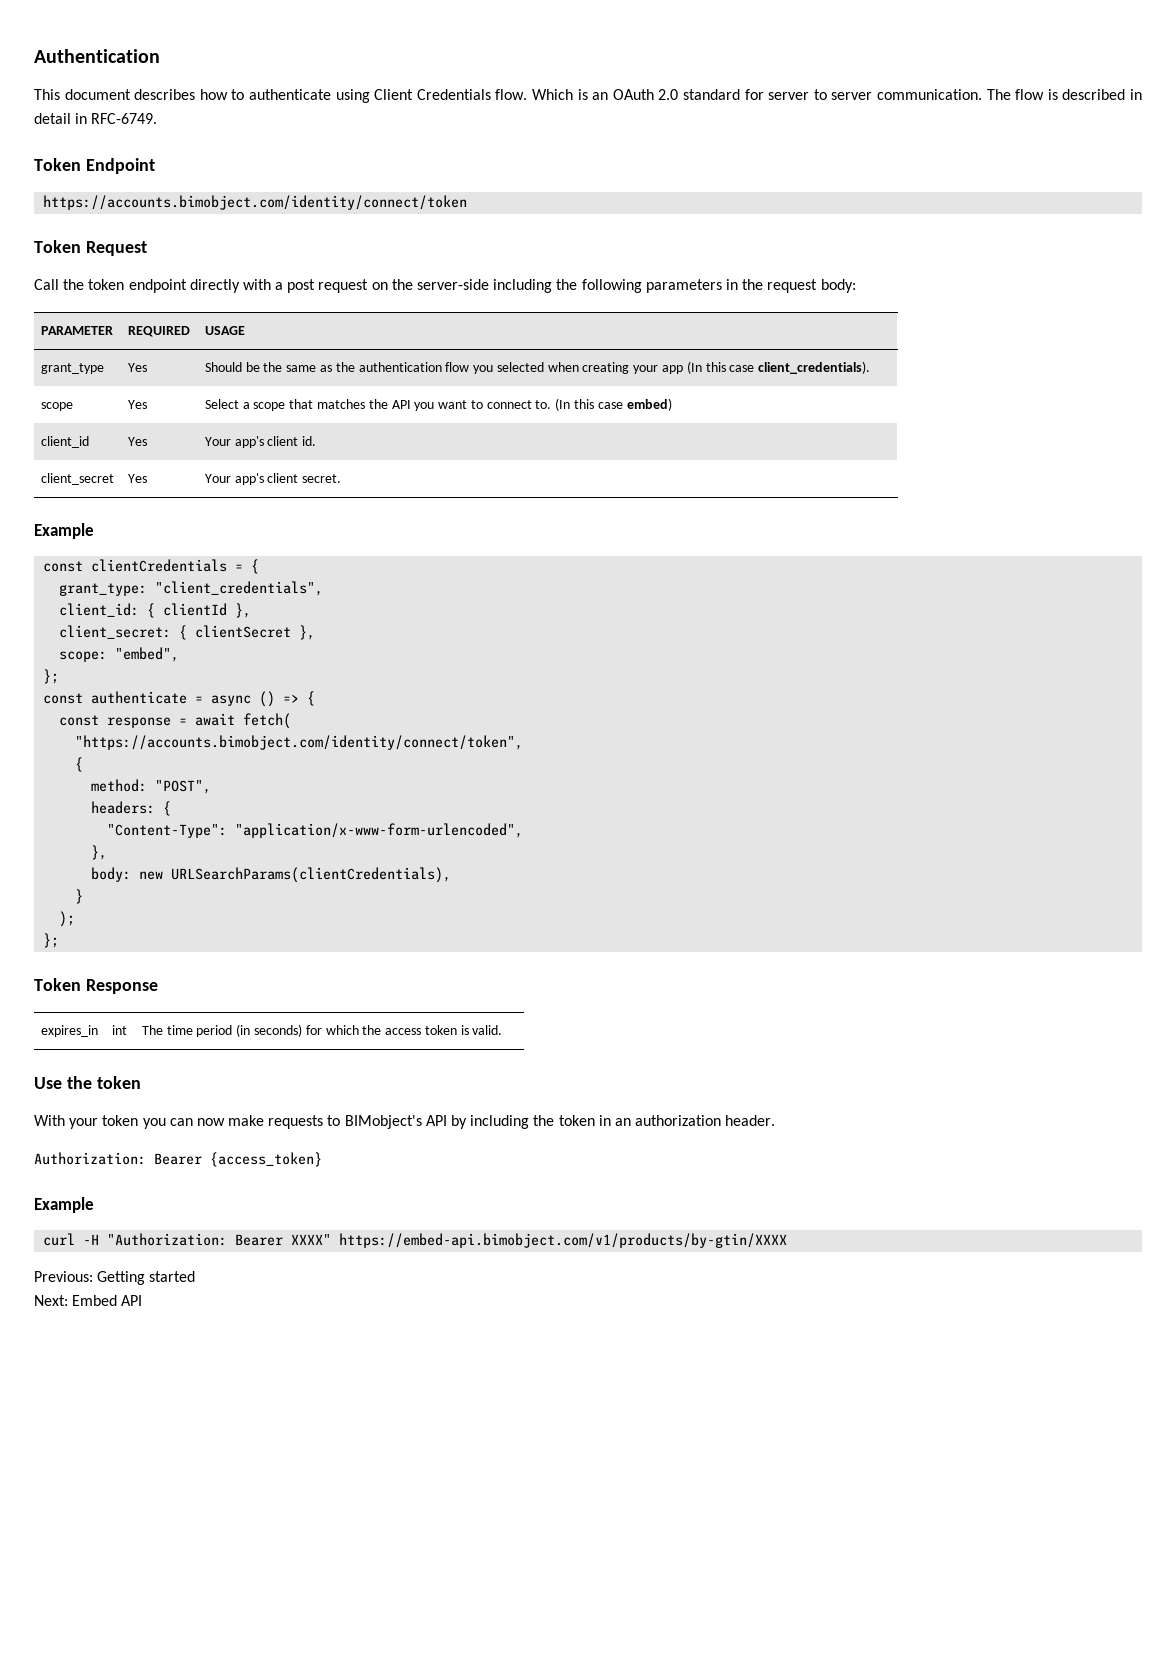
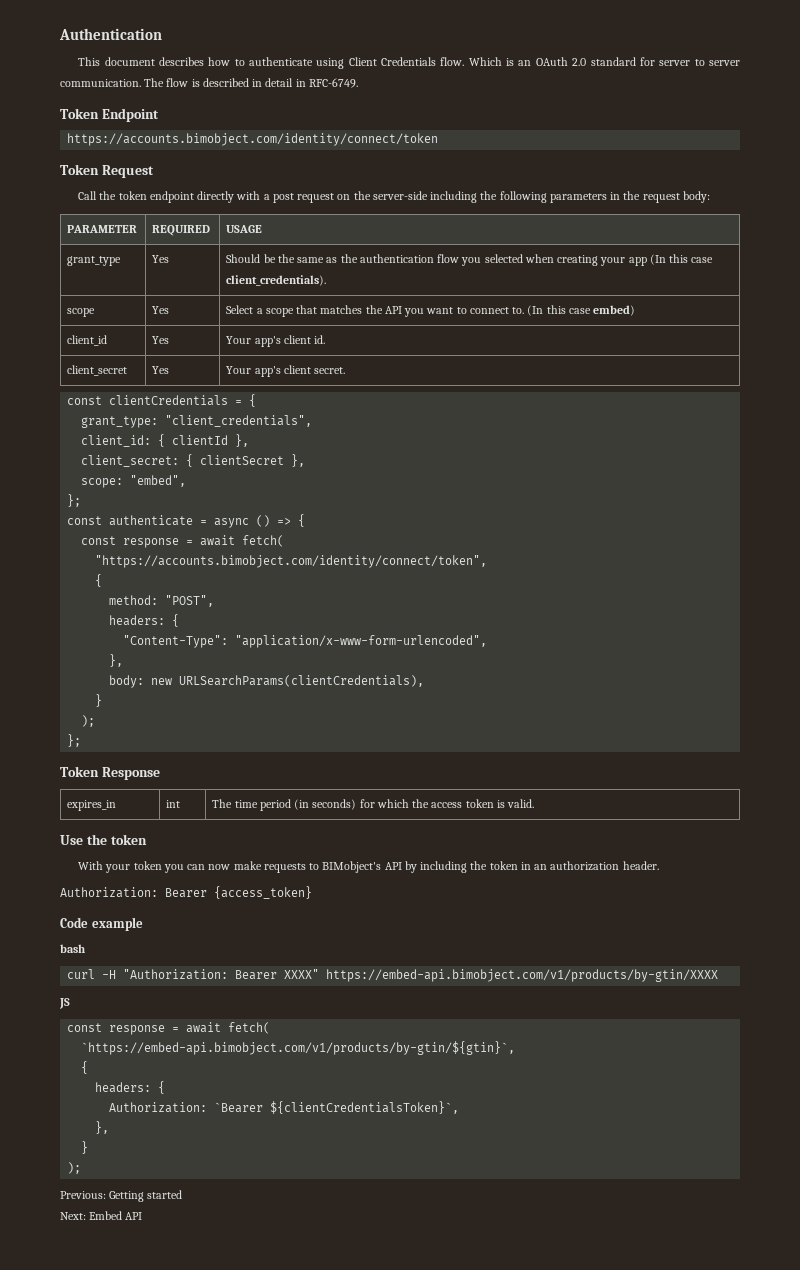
[34,523,94,539] // Example -> (346, 370) none
[34,1197,94,1213] Example -> [60,917,143,931] [60,944,85,953] Code example // bash
(788, 1240) none -> [59,998,70,1009] [67,1022,271,1035] [81,1041,516,1055] [81,1061,89,1074] [95,1081,166,1094] [109,1101,460,1114] [95,1121,110,1134] [81,1141,89,1154] [67,1162,82,1174] // JS // const response = await fetch( // `https://embed-api.bimobject.com/v1/products/by-gtin/${gtin}`, // { // headers: { // Authorization: `Bearer ${clientCredentialsToken}`, // }, // } // );

